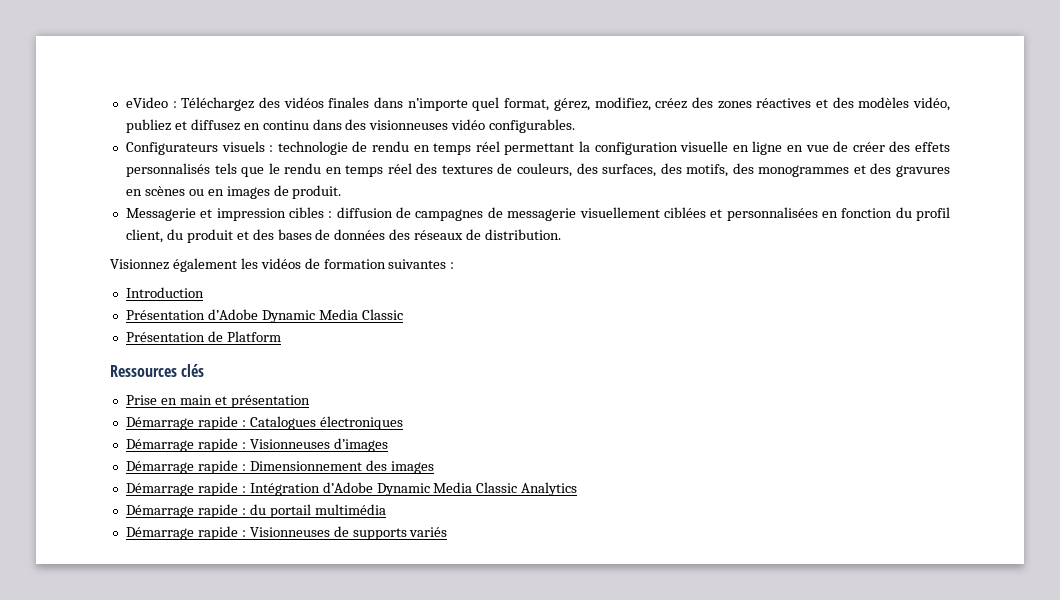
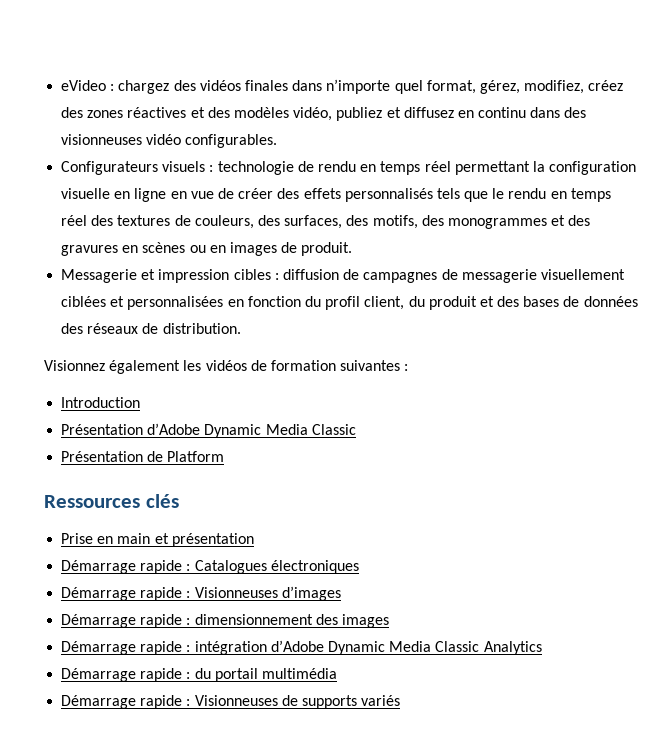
[181,97,255,111] Téléchargez -> [118,80,170,94] chargez
[249,461,362,471] Dimensionnement -> [194,614,313,625] dimensionnement
[249,483,320,496] Intégration -> [194,641,267,655] intégration

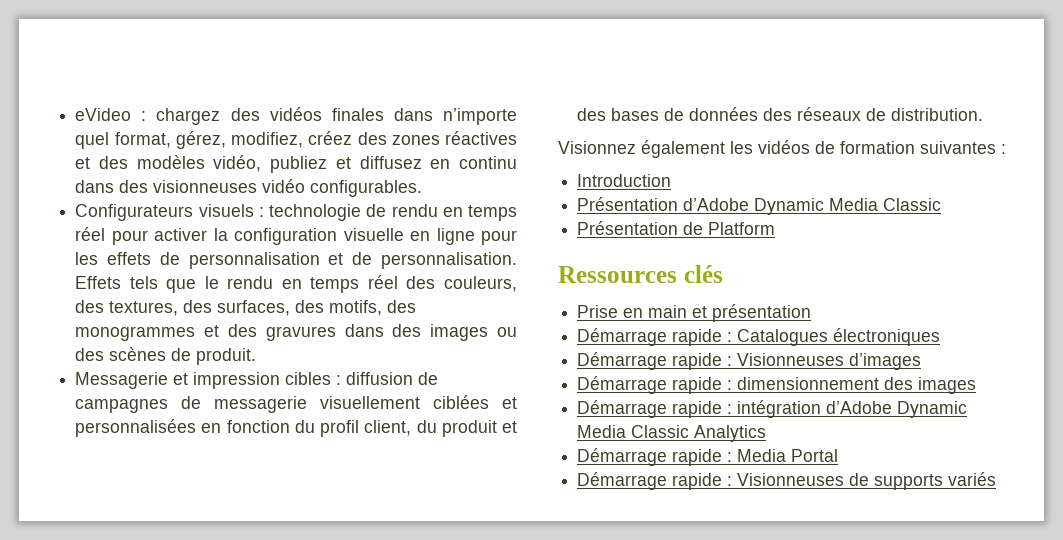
[454,161,530,175] permettant -> [111,228,208,245] pour activer
[170,188,433,202] en vue de créer des effets personnalisés -> [481,230,517,245] [75,252,517,269] [75,276,122,289] pour les effets de personnalisation et de personnalisation. Effets
[117,215,254,229] textures de couleurs, -> [443,276,517,292] [75,300,179,316] couleurs, des textures,
[122,242,277,256] en scènes ou en images -> [344,324,517,341] [75,347,167,361] dans des images ou des scènes
[194,668,337,682] du portail multimédia -> [737,449,839,462] Media Portal

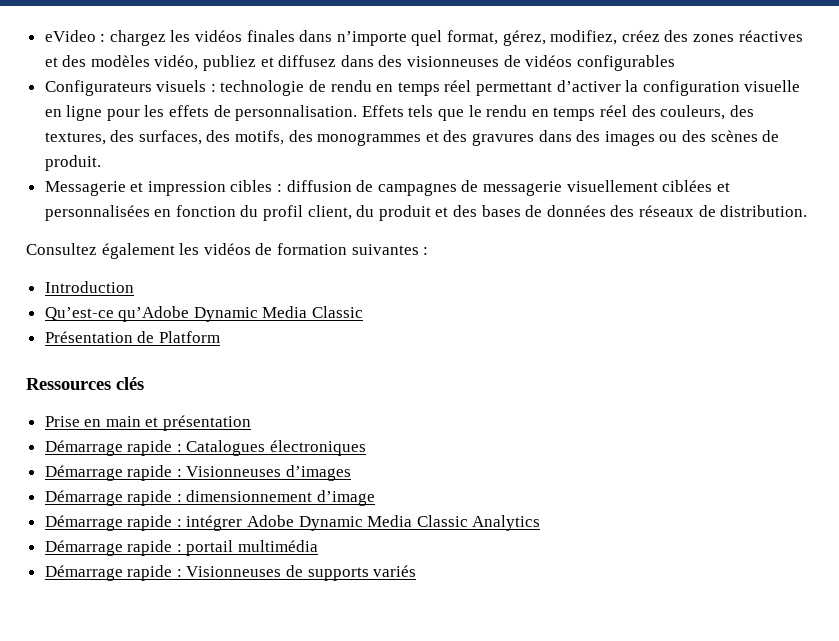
[230,108,260,121] des -> [170,30,191,42] les
[430,156,517,169] en continu -> (337, 61) none
[262,179,423,197] vidéo configurables. -> [503,55,675,71] de vidéos configurables
[111,228,208,245] pour activer -> [476,80,621,96] permettant d’activer
[188,252,373,269] personnalisation et de -> (231, 111) none
[558,141,636,154] Visionnez -> [26,243,97,255] Consultez
[577,197,750,211] Présentation d’Adobe -> [44,306,190,322] Qu’est-ce qu’Adobe
[884,377,977,394] [577,400,893,418] des images // Démarrage rapide : intégration d’Adobe -> [317,490,376,506] [44,515,295,531] d’image // Démarrage rapide : intégrer Adobe
[737,449,839,462] Media Portal -> [186,540,319,556] portail multimédia

